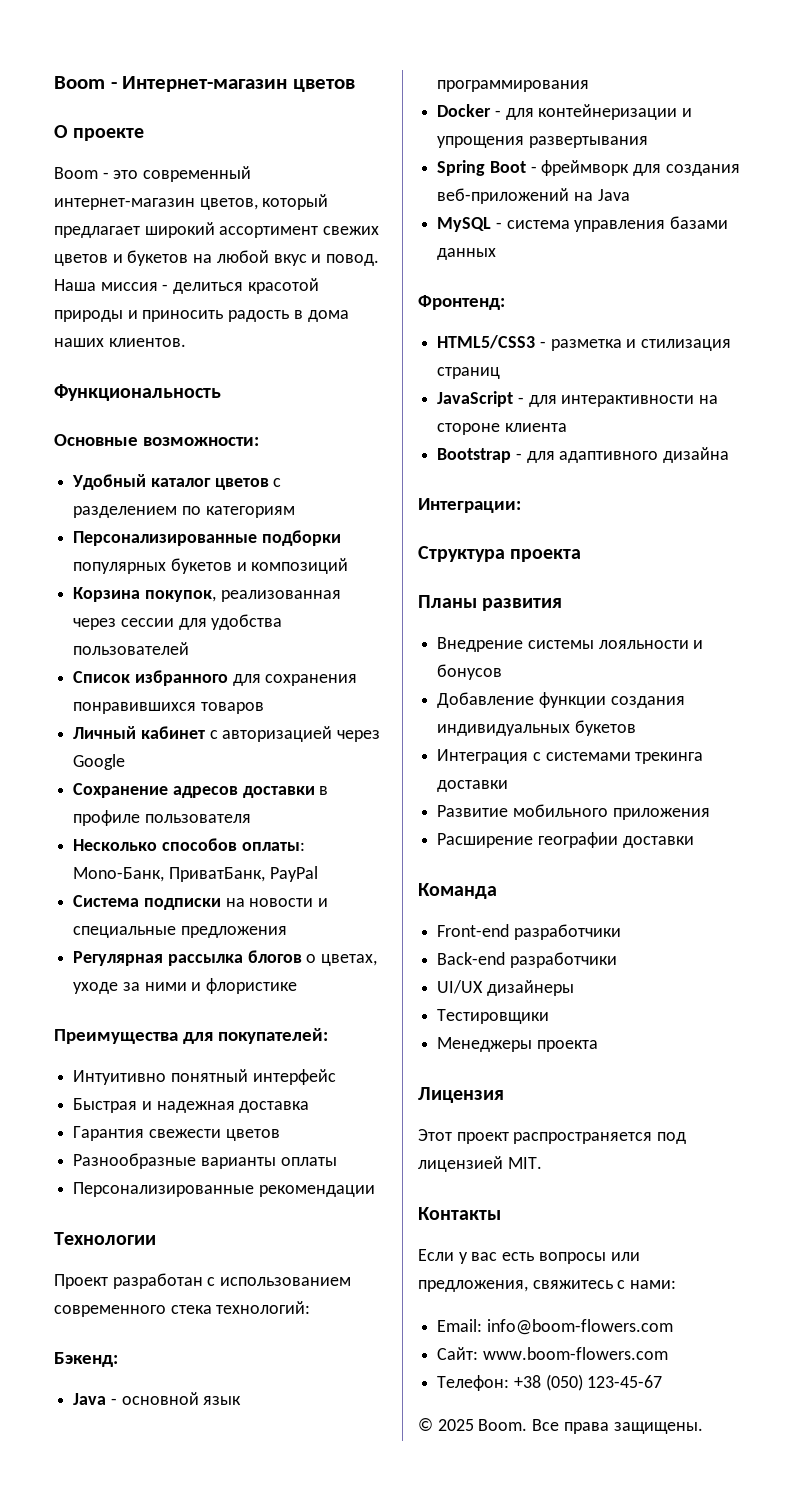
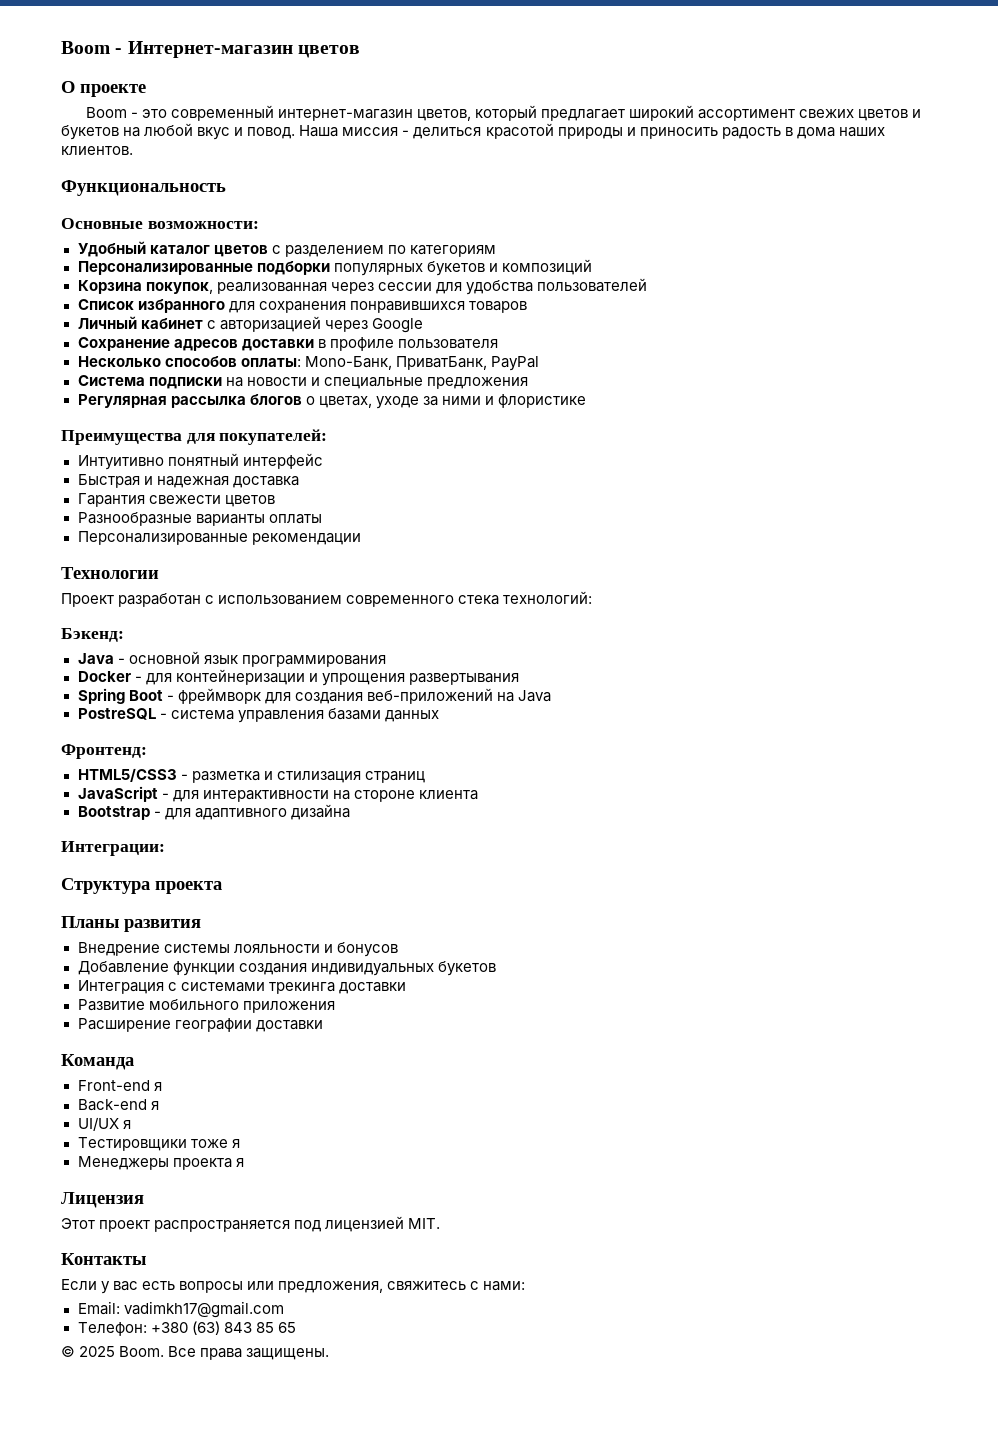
[437,217,492,232] MySQL -> [77,708,156,720] PostreSQL
[513,924,621,940] разработчики -> [153,1082,162,1091] я
[509,952,617,968] разработчики -> [150,1101,159,1110] я
[486,980,574,996] дизайнеры -> [122,1120,131,1129] я
(550, 1016) none -> [190,1139,240,1148] тоже я
(598, 1046) none -> [235,1158,244,1167] я
[486,1319,673,1335] [437,1347,668,1360] [437,1374,663,1391] info@boom-flowers.com // Сайт: www.boom-flowers.com // Телефон: +38 (050) 123-45-67 -> [123,1301,284,1318] [77,1321,296,1336] vadimkh17@gmail.com // Телефон: +380 (63) 843 85 65

